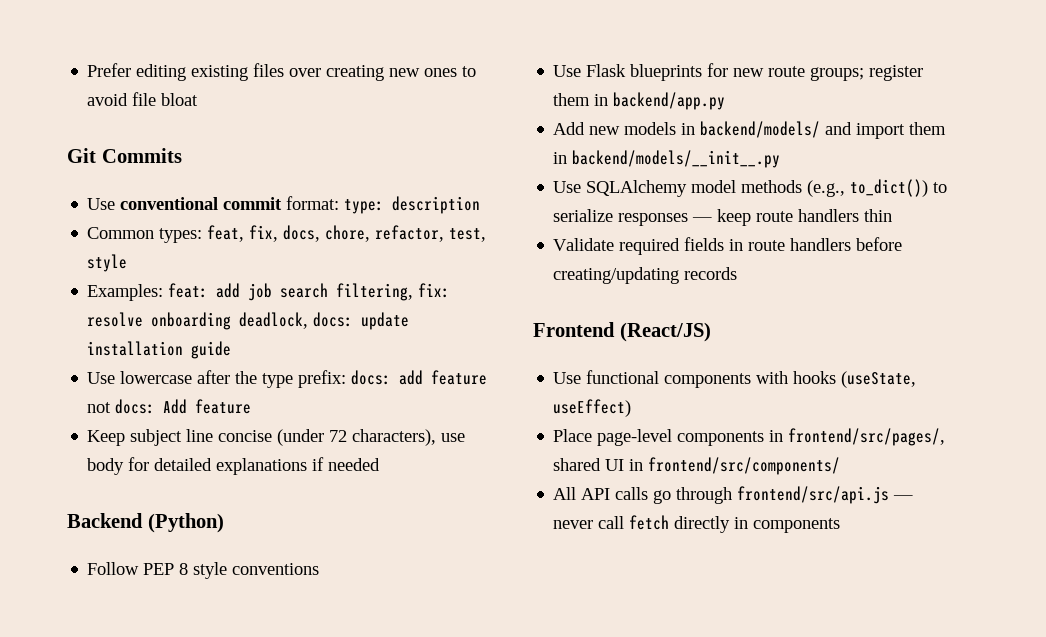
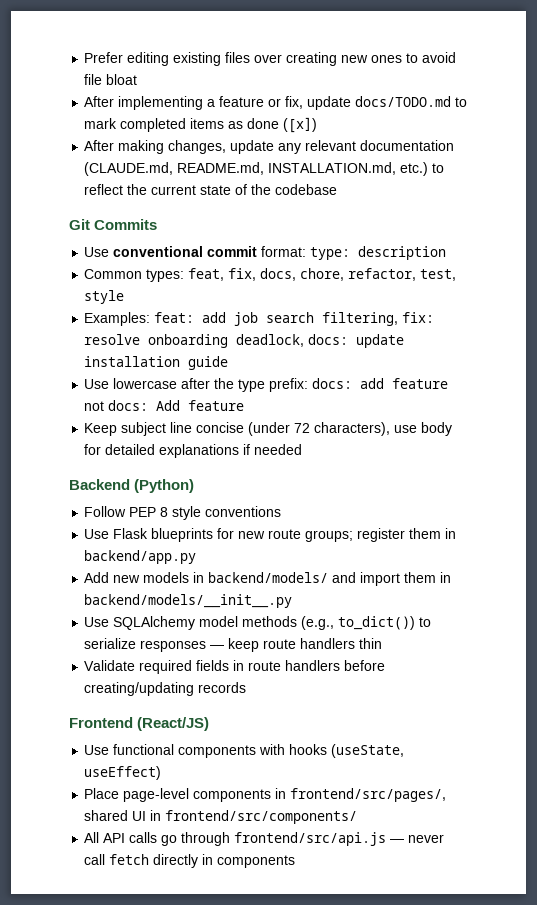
(199, 99) none -> [84,96,468,110] [84,117,318,133] [84,140,455,154] [84,162,445,176] [84,184,338,195] // After implementing a feature or fix, update docs/TODO.md to mark completed items as done ([x]) // After making changes, update any relevant documentation (CLAUDE.md, README.md, INSTALLATION.md, etc.) to reflect the current state of the codebase

